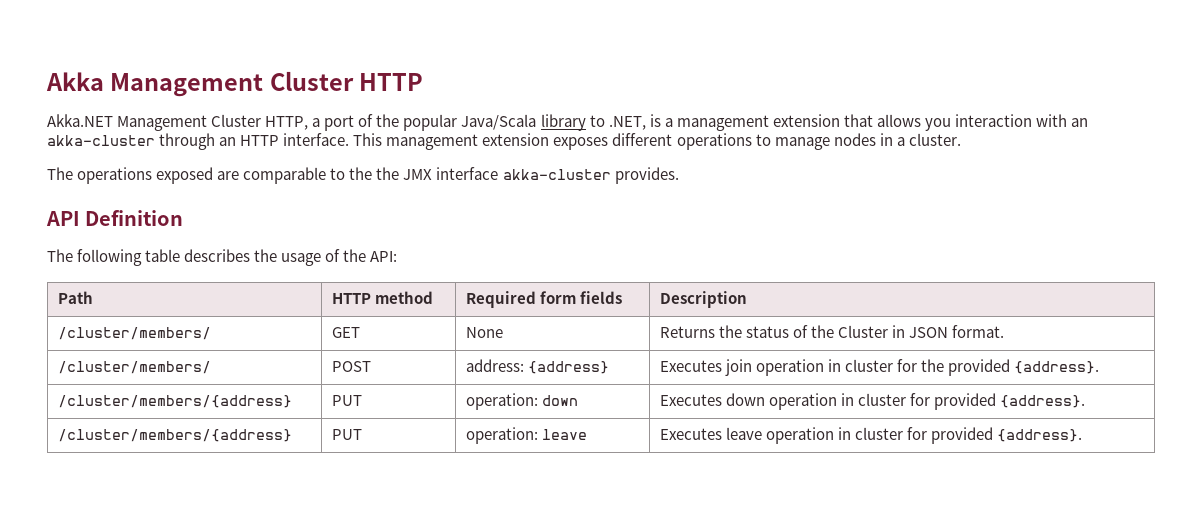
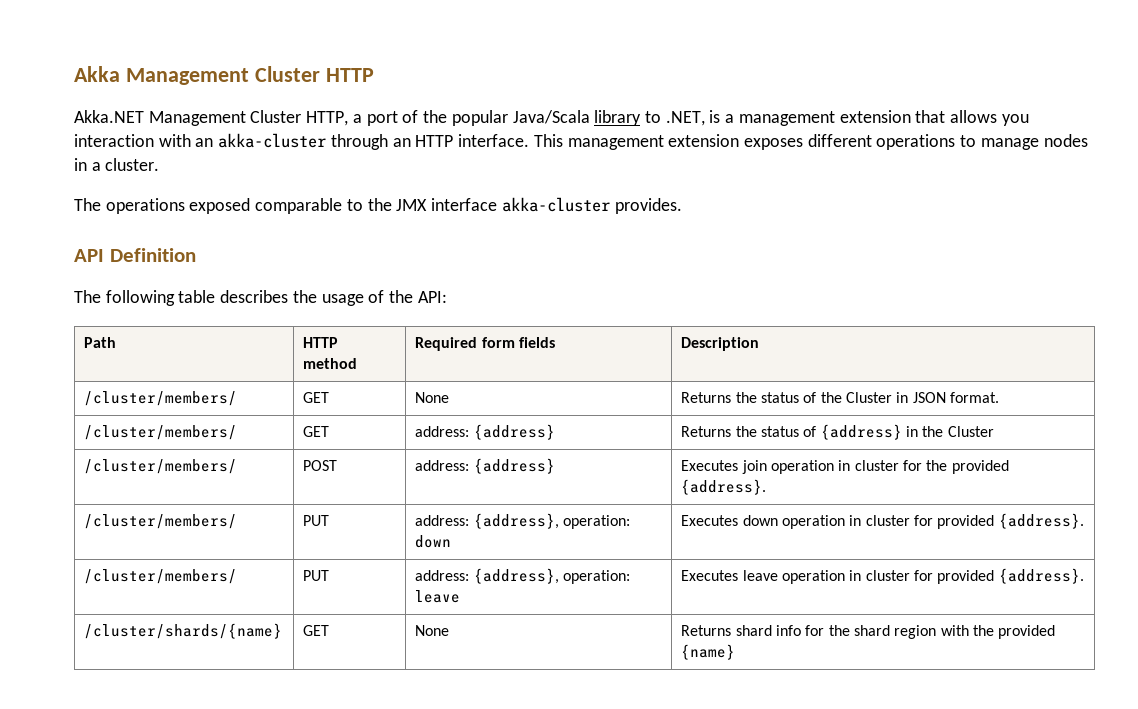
[217,171,240,180] are -> (251, 206) none
[376,167,400,180] the -> (392, 204) none
(1005, 331) none -> [84,425,238,440] [303,426,330,437] [415,424,555,440] [681,424,994,440] // /cluster/members/ | GET | address: {address} | Returns the status of {address} in the Cluster
[57,395,292,408] [331,395,362,406] /cluster/members/{address} | PUT | -> [84,514,238,529] [303,515,330,526] [415,513,559,529] /cluster/members/ | PUT | address: {address},
[57,429,292,442] [331,429,362,440] /cluster/members/{address} | PUT | -> [84,569,238,584] [303,570,330,581] [415,568,559,584] /cluster/members/ | PUT | address: {address},
(1083, 435) none -> [84,623,283,639] [303,625,330,636] [415,625,450,636] [681,625,1056,639] [681,644,736,660] // /cluster/shards/{name} | GET | None | Returns shard info for the shard region with the provided {name}

